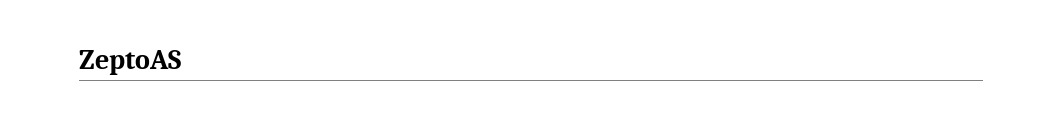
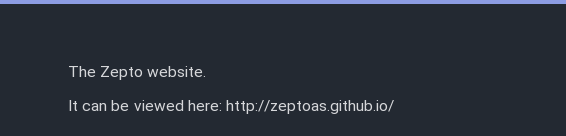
[79,50,181,75] ZeptoAS -> [68,66,207,80] [68,100,394,114] The Zepto website. // It can be viewed here: http://zeptoas.github.io/

